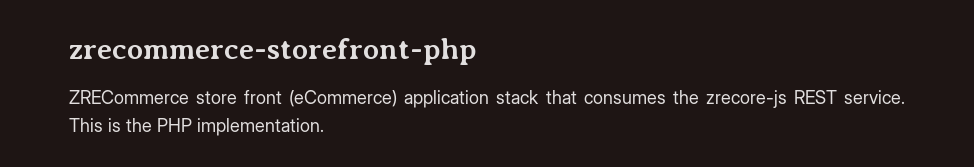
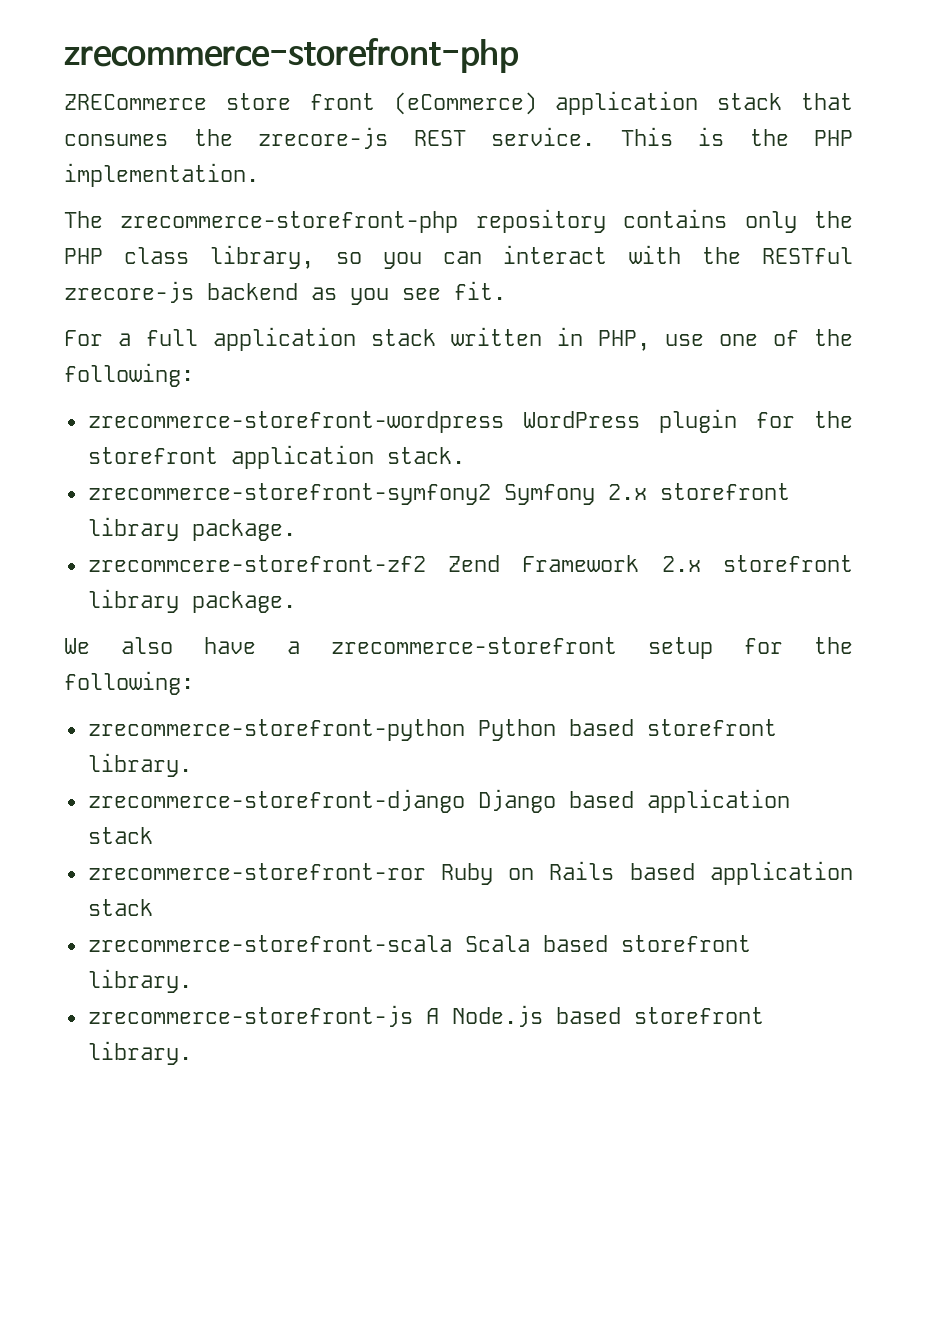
(324, 127) none -> [64,209,853,233] [64,245,853,269] [64,281,506,305] [64,327,853,351] [64,363,194,387] [87,409,853,433] [87,445,465,469] [87,483,790,505] [87,517,296,541] [87,555,853,572] [87,589,296,613] [64,637,853,659] [64,671,194,695] [87,719,777,741] [87,753,192,777] [87,789,790,813] [87,827,153,844] [87,861,853,885] [87,899,153,916] [87,935,751,952] [87,969,192,993] [87,1005,764,1027] [87,1041,192,1065] // The zrecommerce-storefront-php repository contains only the PHP class library, so you can interact with the RESTful zrecore-js backend as you see fit. // For a full application stack written in PHP, use one of the following: // zrecommerce-storefront-wordpress WordPress plugin for the storefront application stack. // zrecommerce-storefront-symfony2 Symfony 2.x storefront library package. // zrecommcere-storefront-zf2 Zend Framework 2.x storefront library package. // We also have a zrecommerce-storefront setup for the following: // zrecommerce-storefront-python Python based storefront library. // zrecommerce-storefront-django Django based application stack // zrecommerce-storefront-ror Ruby on Rails based application stack // zrecommerce-storefront-scala Scala based storefront library. // zrecommerce-storefront-js A Node.js based storefront library.

